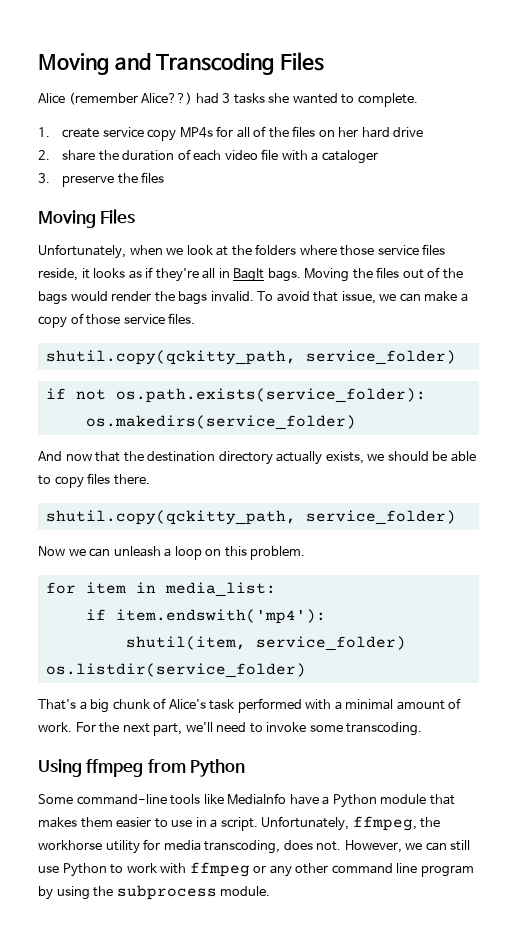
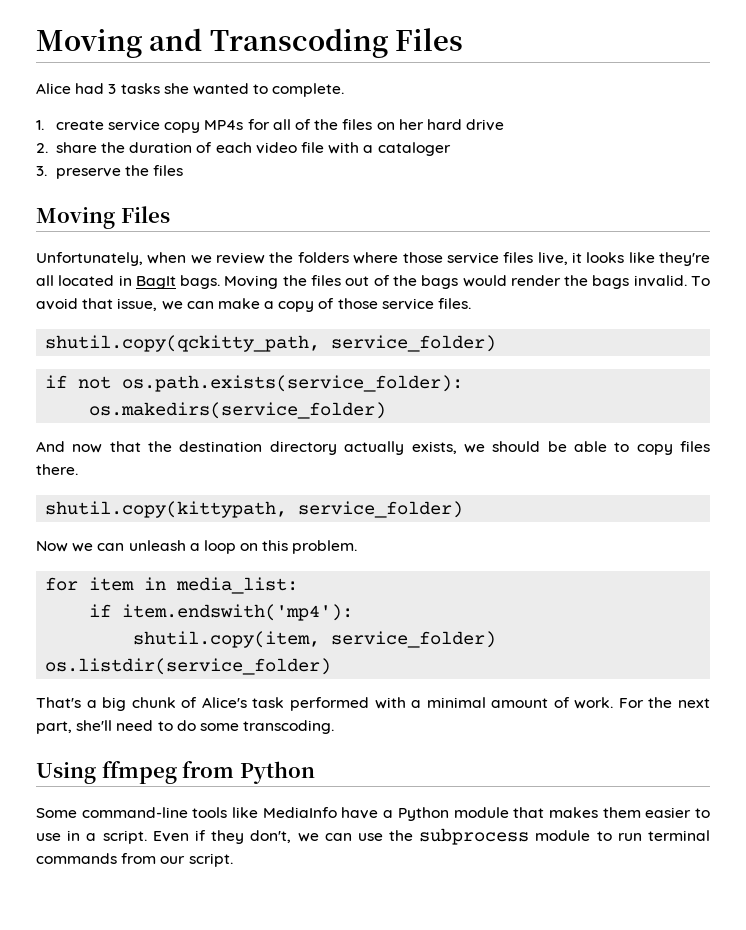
[68,92,193,105] (remember Alice??) -> (71, 88) none
[186,245,229,256] look at -> [216,252,266,264] review
[38,268,78,281] reside, -> [537,252,568,265] live,
[128,267,154,279] as if -> [628,252,655,263] like
(216, 273) none -> [58,275,115,286] located
[45,510,296,525] shutil.copy(qckitty_path, -> [45,501,288,518] shutil.copy(kittypath,
[125,636,246,650] shutil(item, -> [133,631,321,648] shutil.copy(item,
[185,722,213,732] we'll -> [76,720,113,731] she'll
[266,722,307,732] invoke -> [176,720,196,731] do
[261,816,441,831] [38,839,471,854] [38,862,474,877] [38,885,271,900] Unfortunately, ffmpeg, the workhorse utility for media transcoding, does not. However, we can still use Python to work with ffmpeg or any other command line program by using the subprocess module. -> [152,828,710,845] [36,853,233,867] Even if they don't, we can use the subprocess module to run terminal commands from our script.

